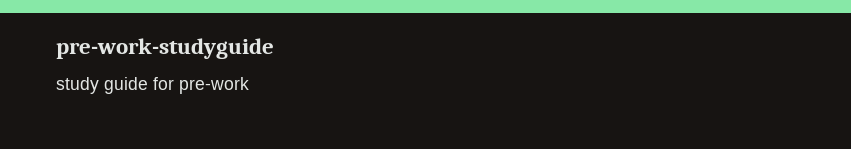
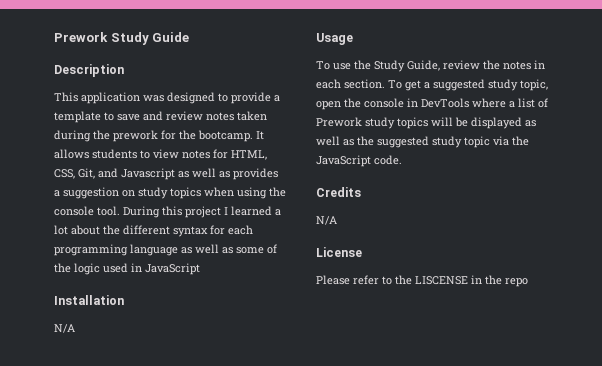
[56,38,274,59] [56,77,249,94] pre-work-studyguide // study guide for pre-work -> [54,32,190,45] [54,64,124,77] [54,92,280,104] [54,111,267,123] [54,130,264,142] [54,149,267,160] [54,168,278,180] [54,187,286,199] [54,206,281,218] [54,225,253,237] [54,244,277,256] [54,263,200,275] [54,295,124,305] [54,324,75,333] [316,33,353,45] [316,60,545,72] [316,79,548,91] [316,98,548,110] [316,117,536,129] [316,136,529,148] [316,155,402,167] [316,187,361,197] [316,216,337,225] [316,247,362,257] [316,275,528,287] Prework Study Guide // Description // This application was designed to provide a template to save and review notes taken during the prework for the bootcamp. It allows students to view notes for HTML, CSS, Git, and Javascript as well as provides a suggestion on study topics when using the console tool. During this project I learned a lot about the different syntax for each programming language as well as some of the logic used in JavaScript // Installation // N/A // Usage // To use the Study Guide, review the notes in each section. To get a suggested study topic, open the console in DevTools where a list of Prework study topics will be displayed as well as the suggested study topic via the JavaScript code. // Credits // N/A // License // Please refer to the LISCENSE in the repo

